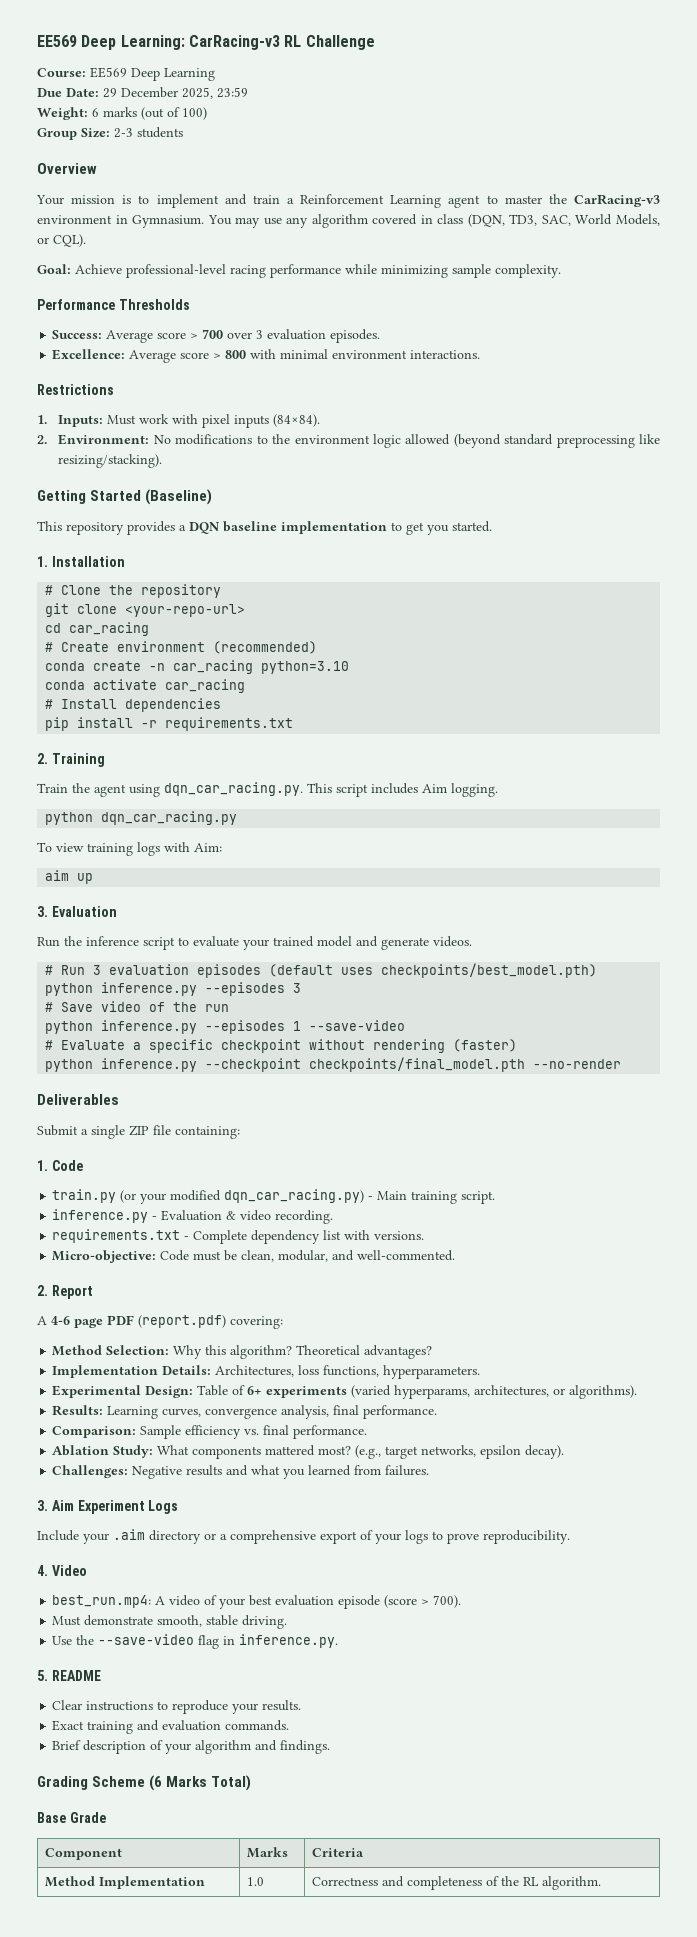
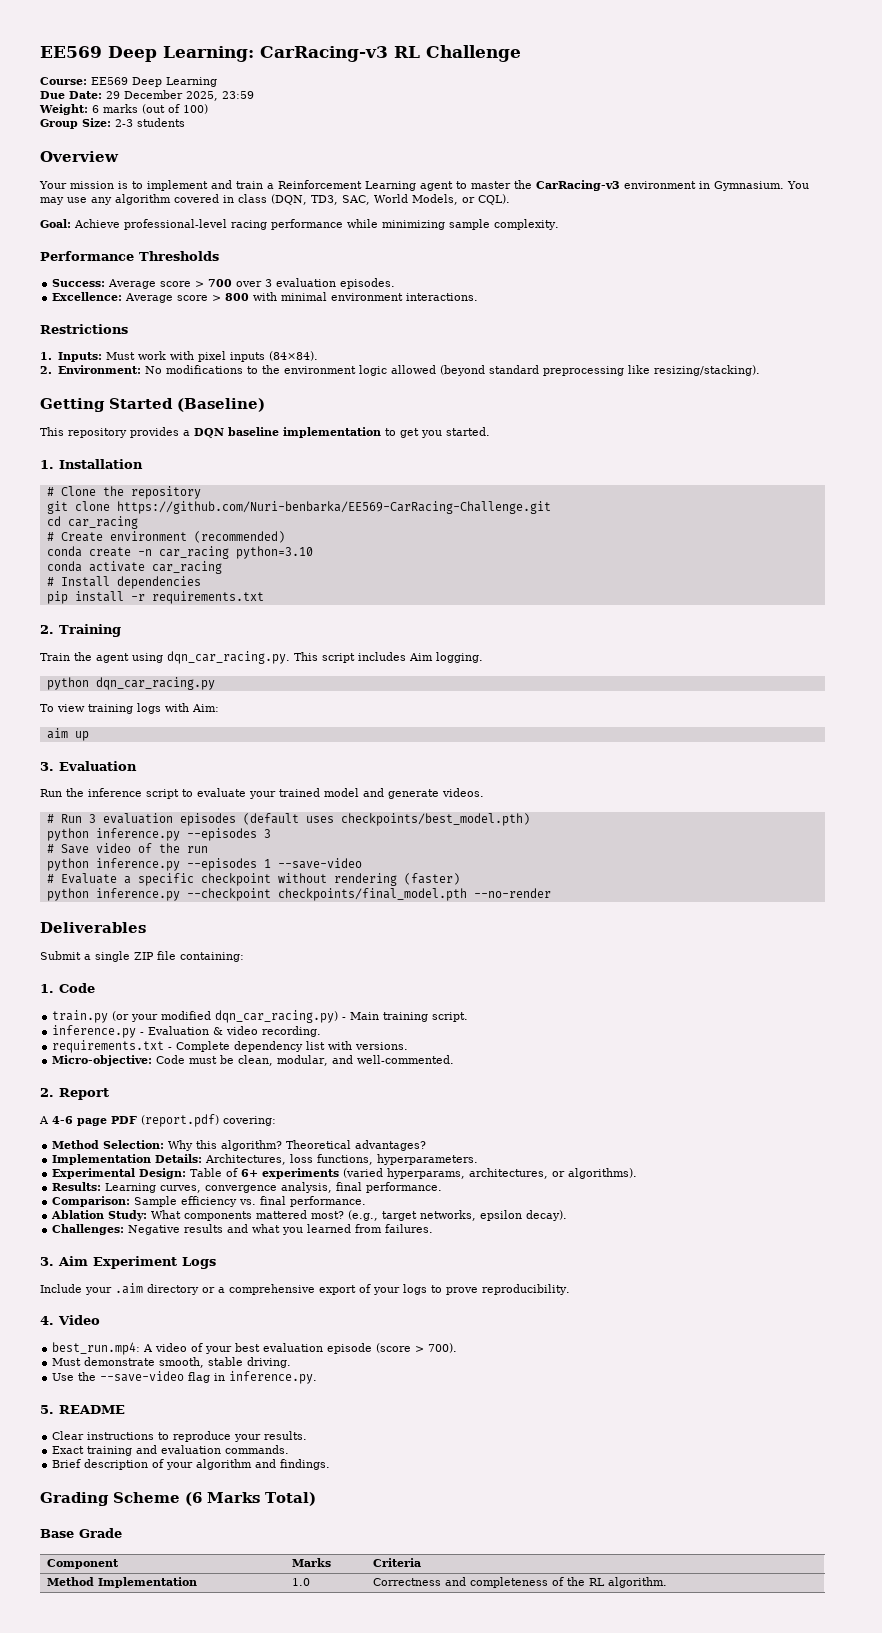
[125,604,246,617] <your-repo-url> -> [116,501,551,514] https://github.com/Nuri-benbarka/EE569-CarRacing-Challenge.git

